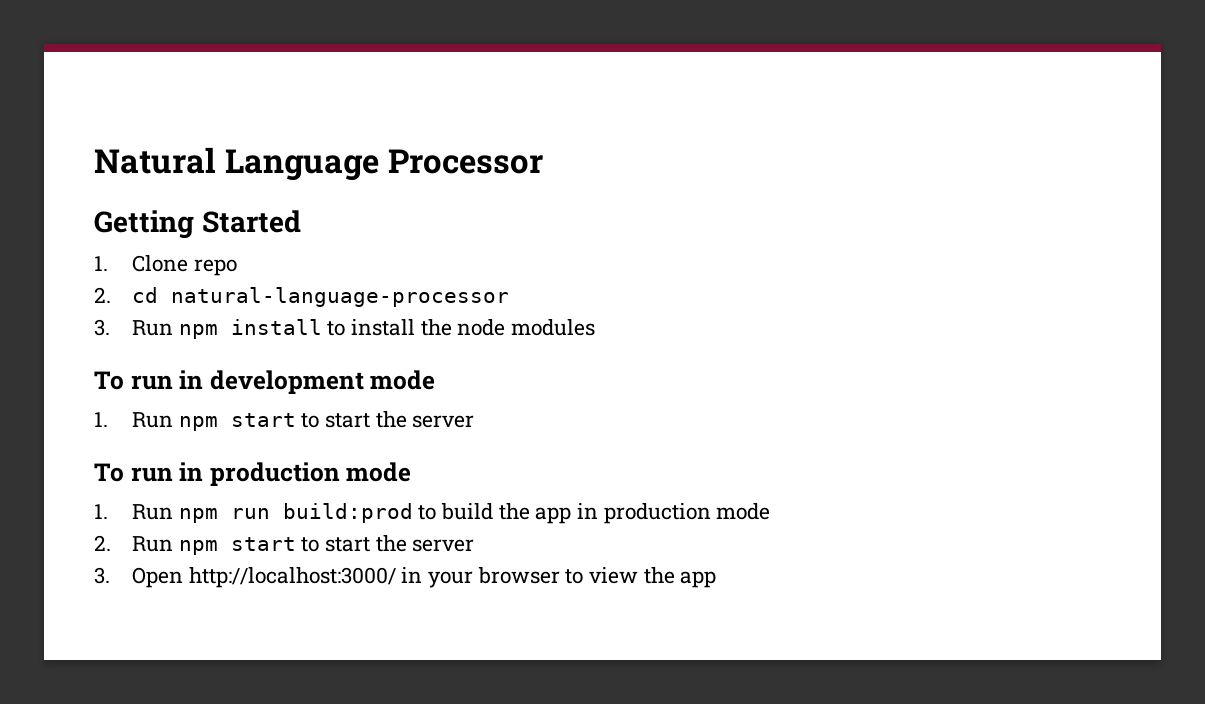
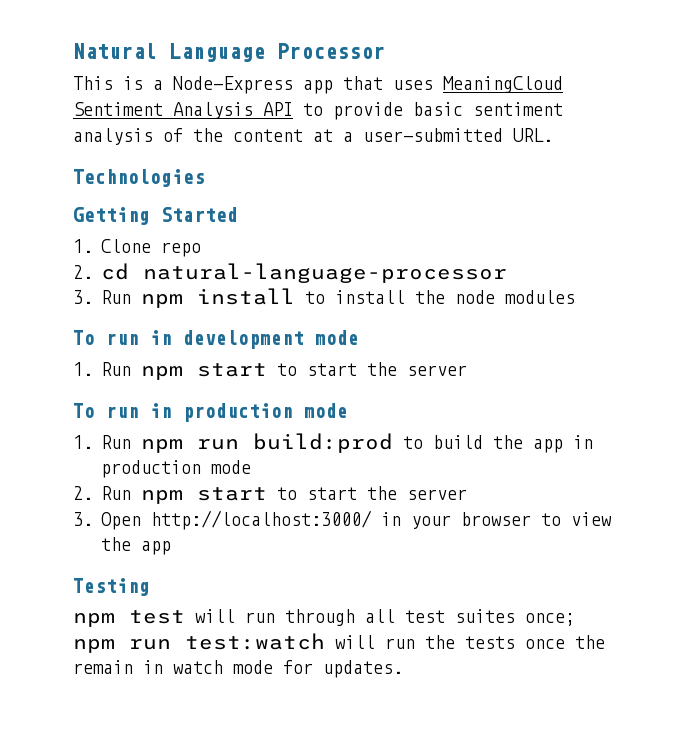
(543, 161) none -> [73,76,563,94] [73,102,563,120] [73,128,553,145] [73,169,205,187] // This is a Node-Express app that uses MeaningCloud Sentiment Analysis API to provide basic sentiment analysis of the content at a user-submitted URL. // Technologies
(717, 579) none -> [73,578,150,596] [73,609,575,627] [73,633,605,653] [73,660,403,678] // Testing // npm test will run through all test suites once; npm run test:watch will run the tests once the remain in watch mode for updates.

